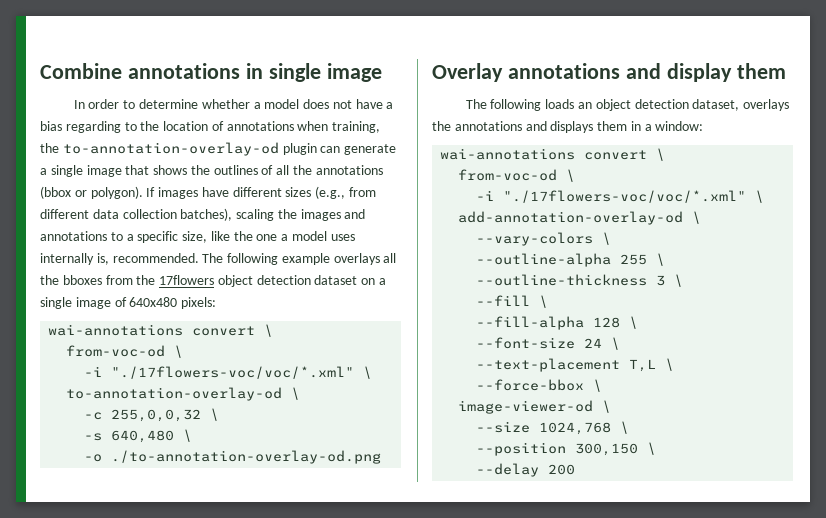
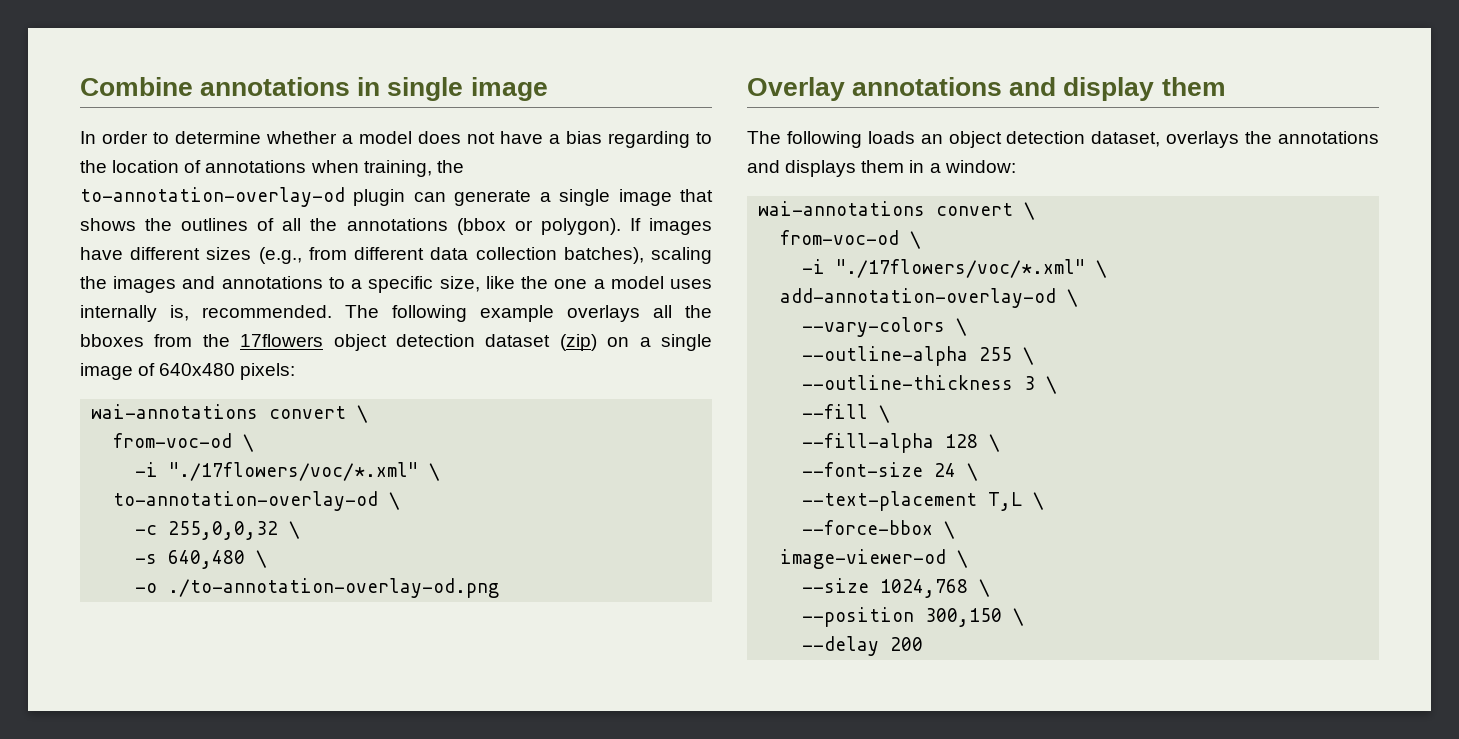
(358, 280) none -> [559,334,597,351] (zip)
[111,366,355,379] "./17flowers-voc/voc/*.xml" -> [169,462,419,481] "./17flowers/voc/*.xml"
[503,190,747,203] "./17flowers-voc/voc/*.xml" -> [836,259,1086,278] "./17flowers/voc/*.xml"

